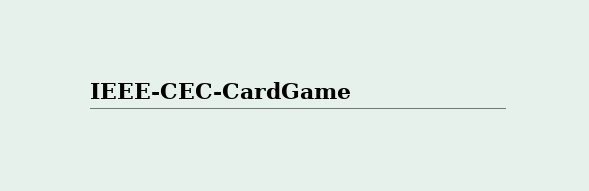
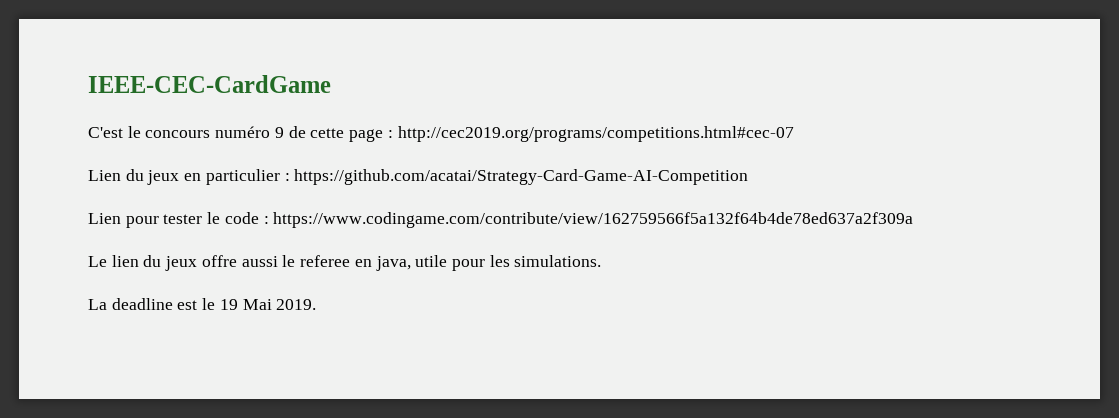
(351, 90) none -> [88,126,794,142] [88,169,749,185] [88,212,914,228] [88,255,602,271] [88,298,317,310] // C'est le concours numéro 9 de cette page : http://cec2019.org/programs/competitions.html#cec-07 // Lien du jeux en particulier : https://github.com/acatai/Strategy-Card-Game-AI-Competition // Lien pour tester le code : https://www.codingame.com/contribute/view/162759566f5a132f64b4de78ed637a2f309a // Le lien du jeux offre aussi le referee en java, utile pour les simulations. // La deadline est le 19 Mai 2019.

